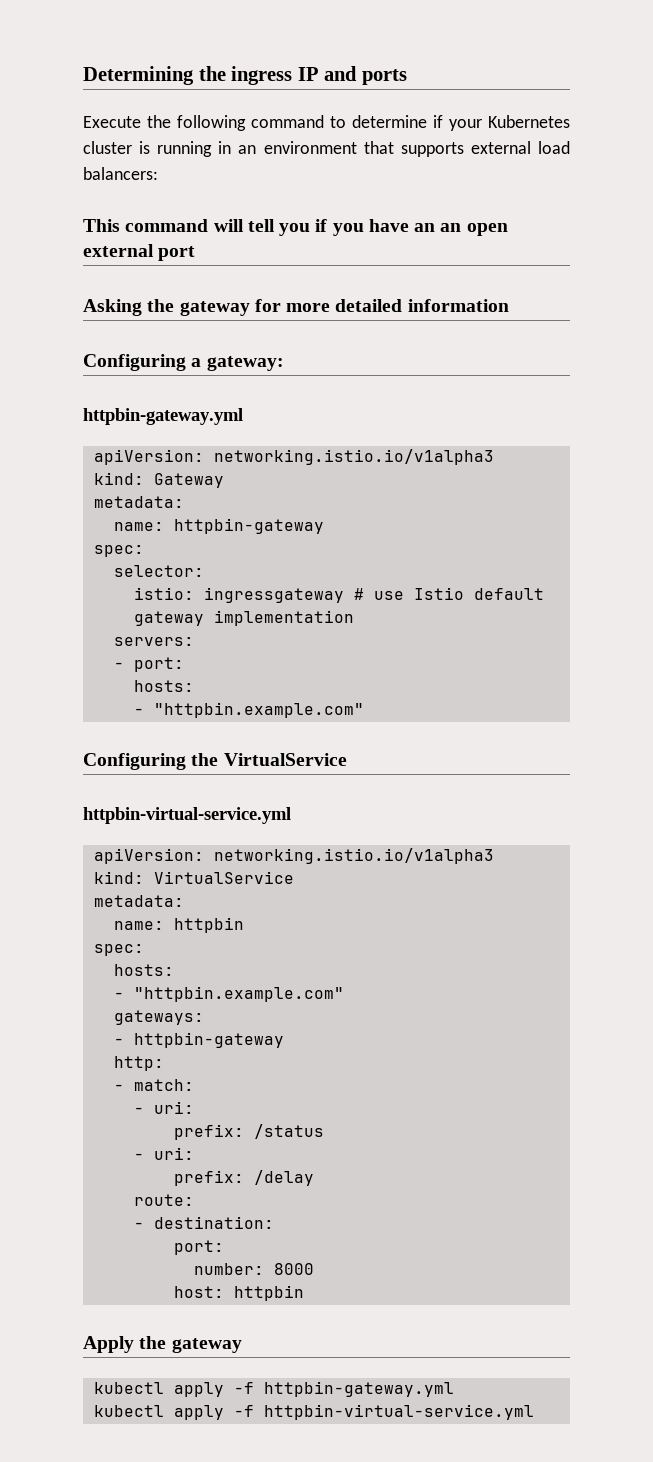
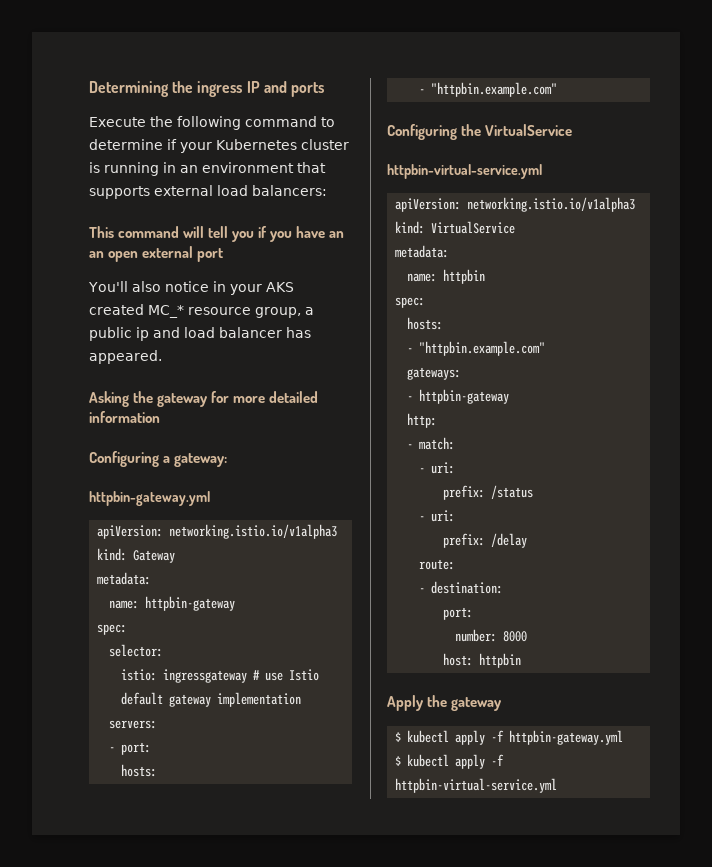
(196, 253) none -> [88,281,294,295] [89,304,314,318] [89,327,311,341] [89,350,162,364] // You'll also notice in your AKS created MC_* resource group, a public ip and load balancer has appeared.
(242, 1345) none -> [395,732,402,742] $
(454, 1389) none -> [395,756,402,766] $

